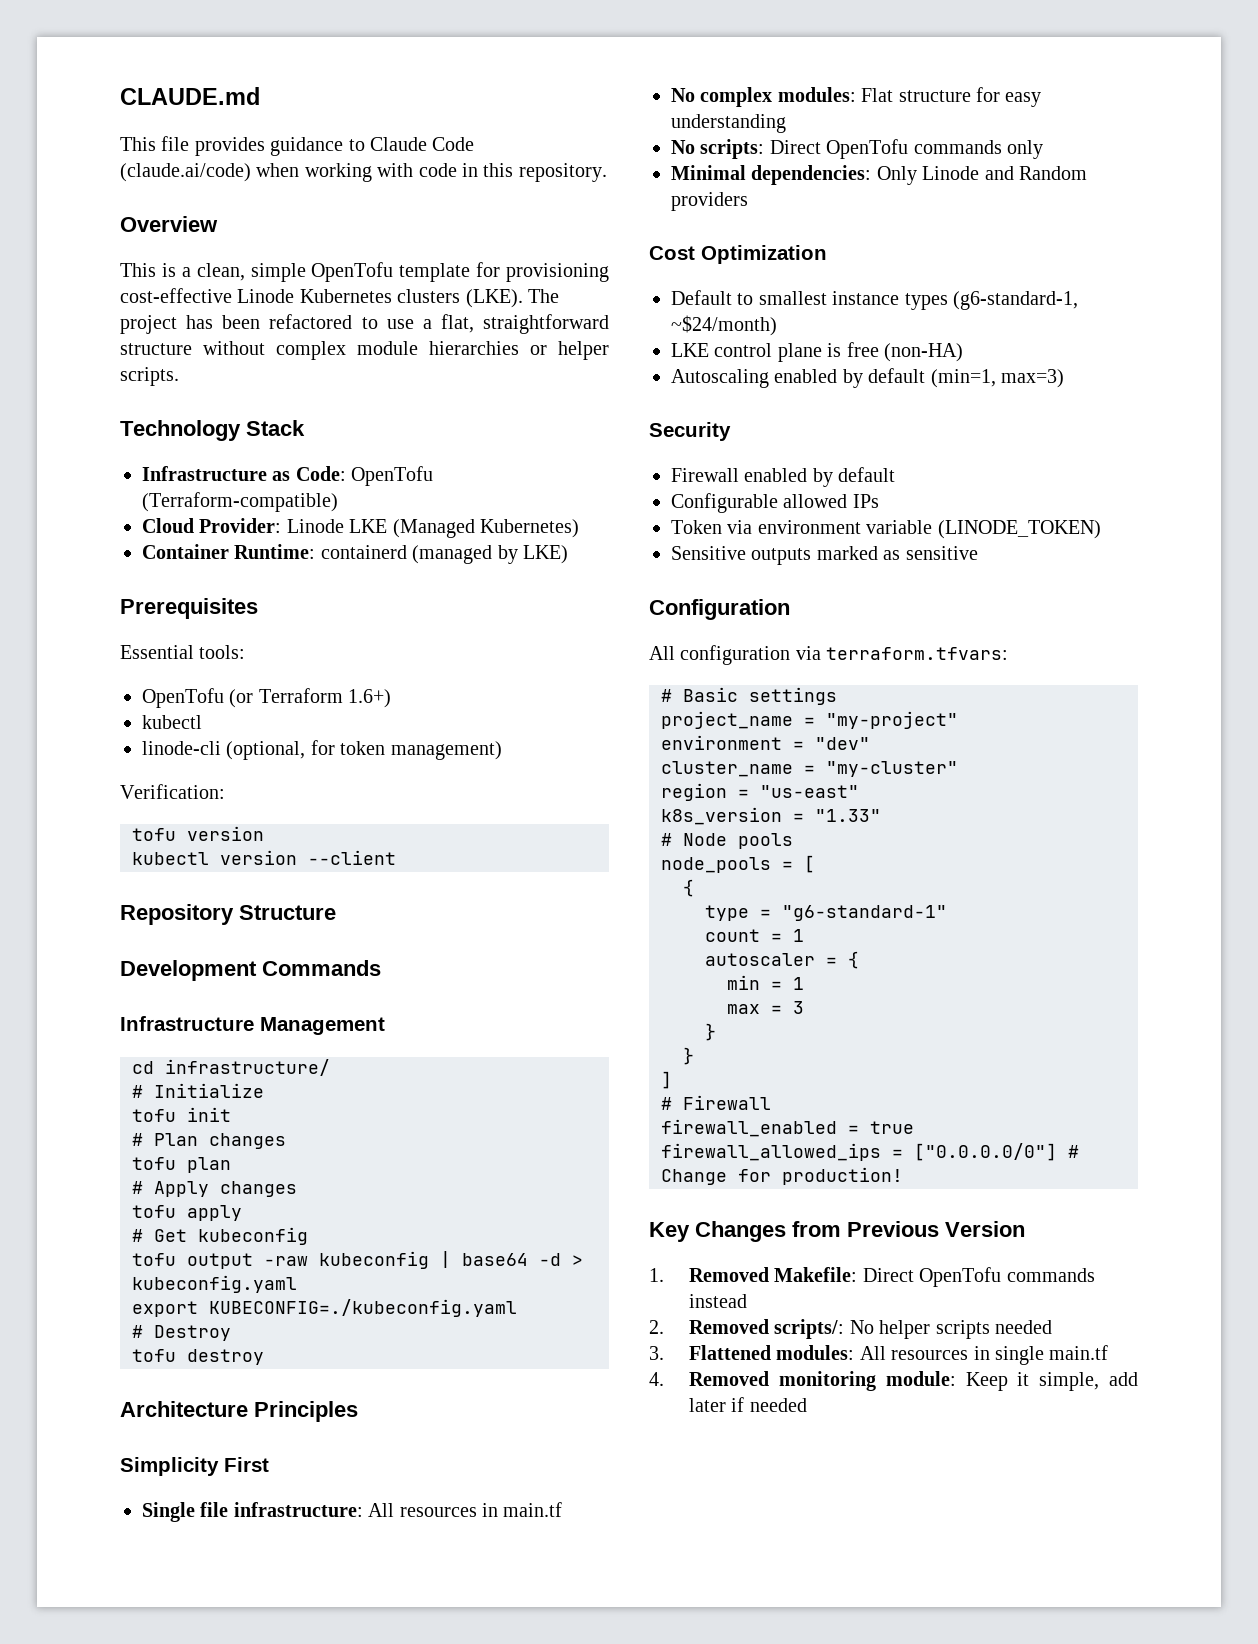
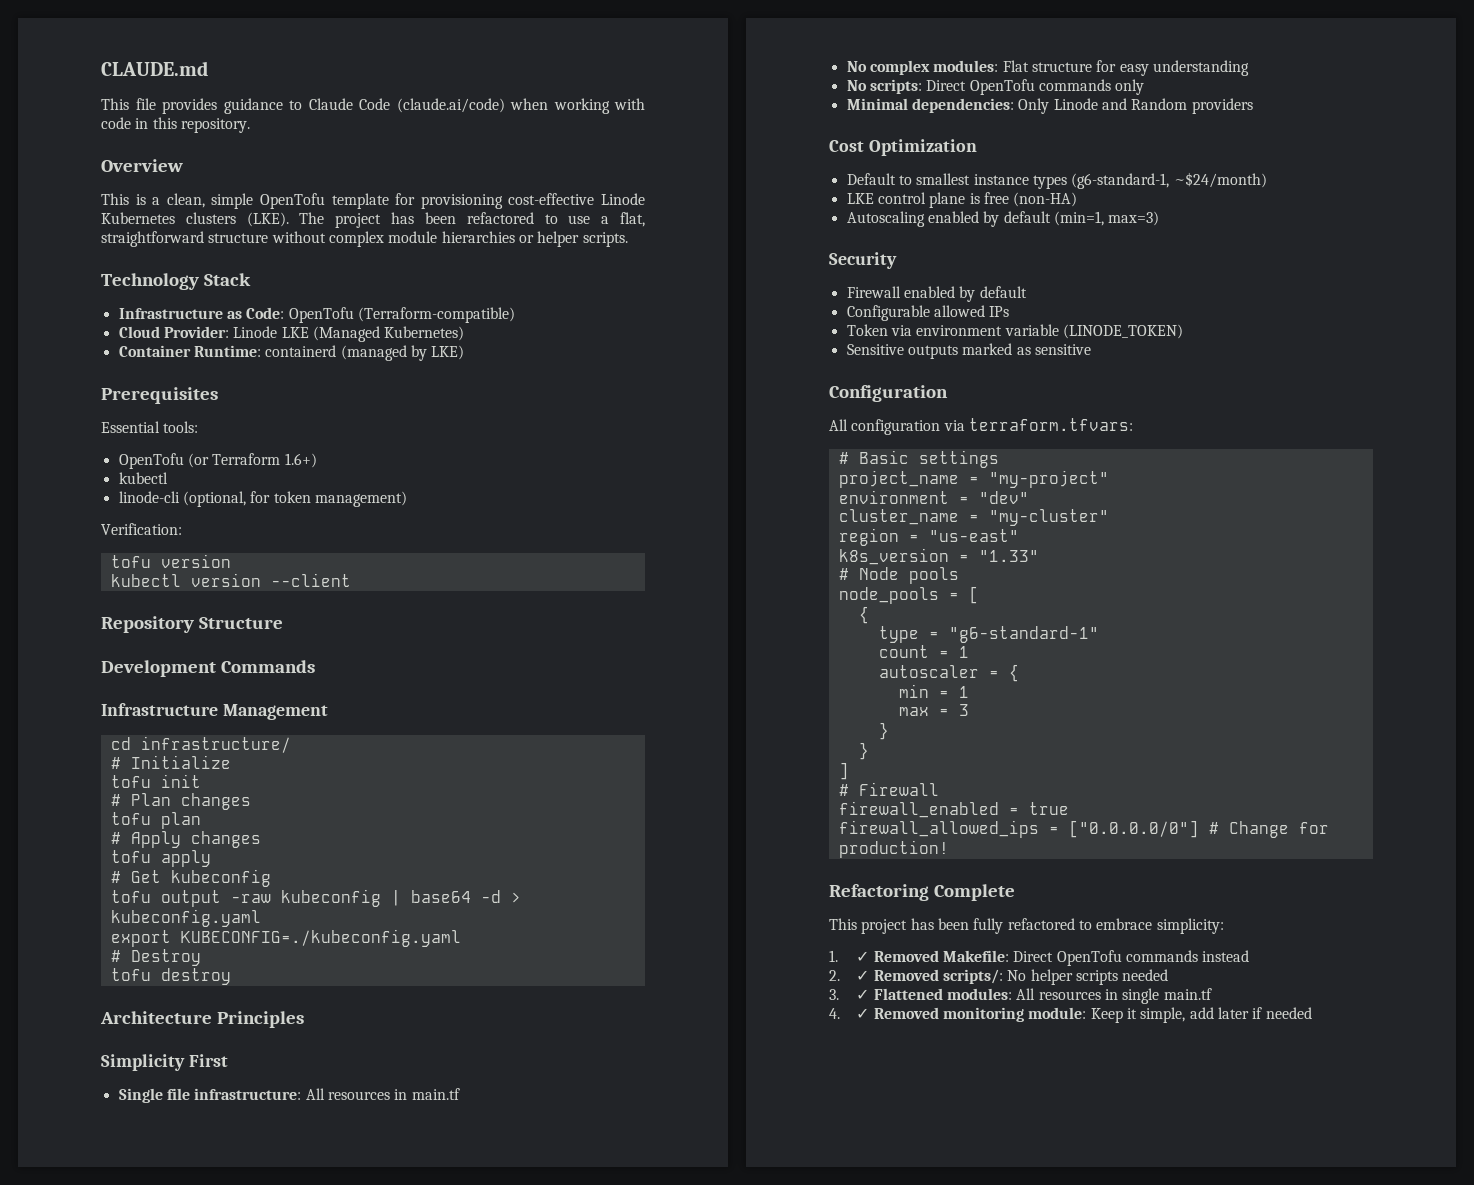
[649,1221,1025,1242] Key Changes from Previous Version -> [829,884,1015,901] [829,918,1224,934] Refactoring Complete // This project has been fully refactored to embrace simplicity:
(664, 1275) none -> [856,951,870,962] ✓
(664, 1327) none -> [856,970,870,981] ✓
(664, 1353) none -> [856,989,870,1000] ✓
(664, 1379) none -> [856,1008,870,1019] ✓

